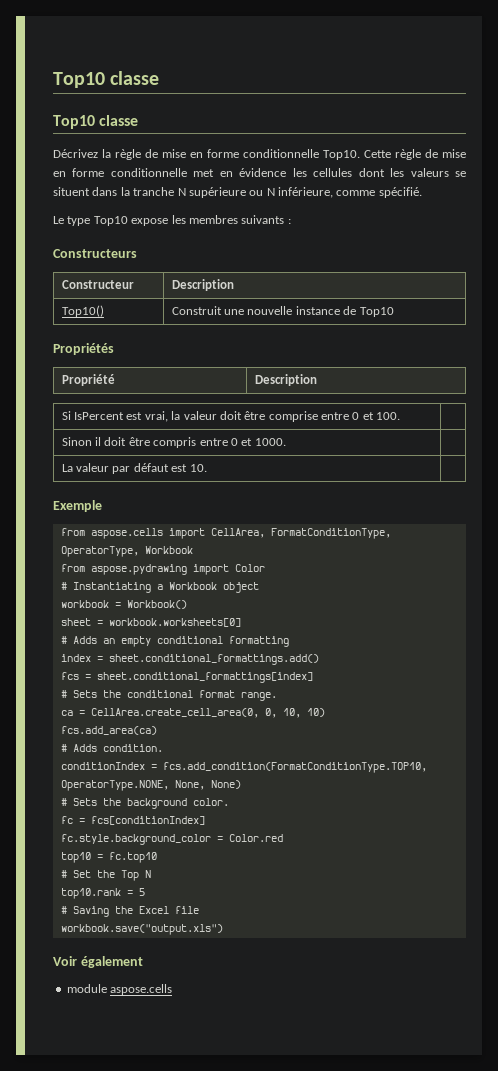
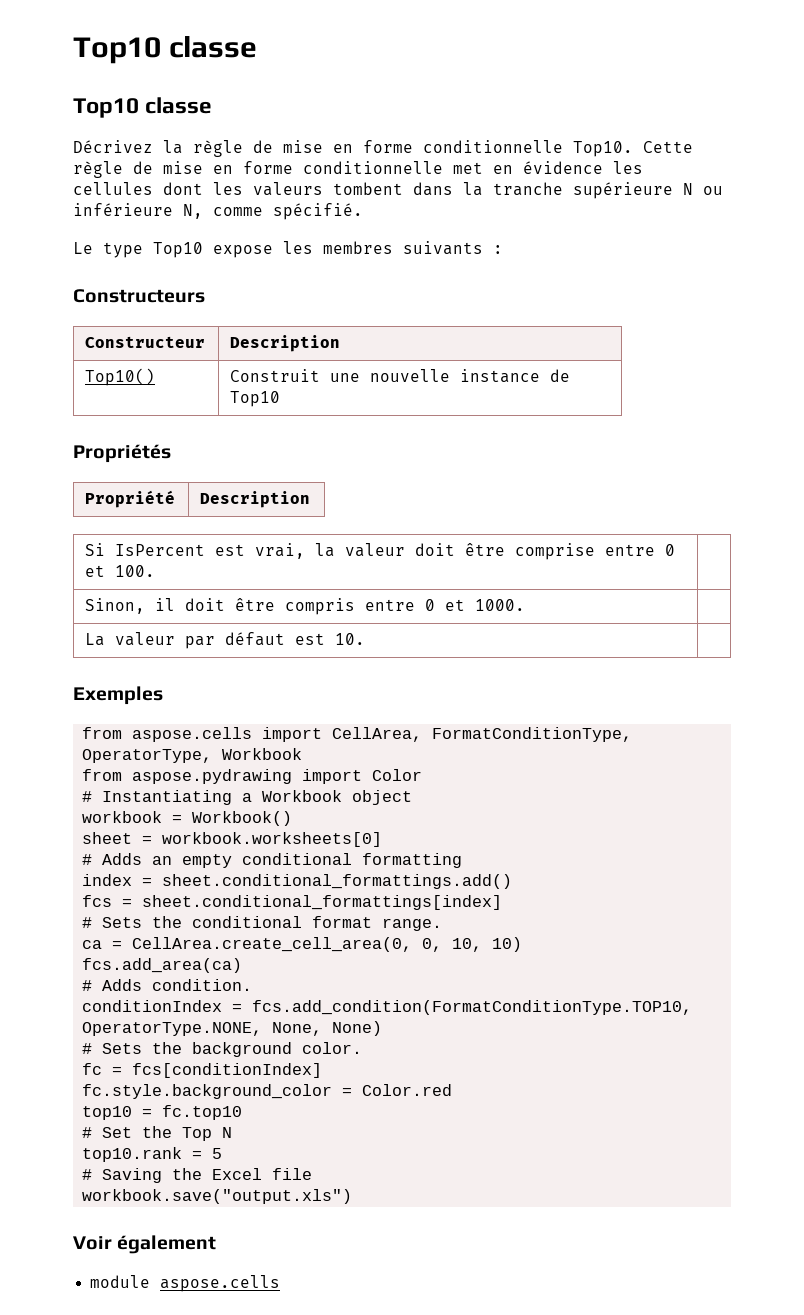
[455,171,466,177] [53,187,90,196] se situent -> [333,182,403,195] tombent
[177,187,333,198] N supérieure ou N inférieure, -> [573,182,723,199] [73,203,203,219] supérieure N ou inférieure N,
[61,437,92,446] Sinon -> [85,598,146,614] Sinon,
[53,500,102,512] Exemple -> [73,686,163,705] Exemples

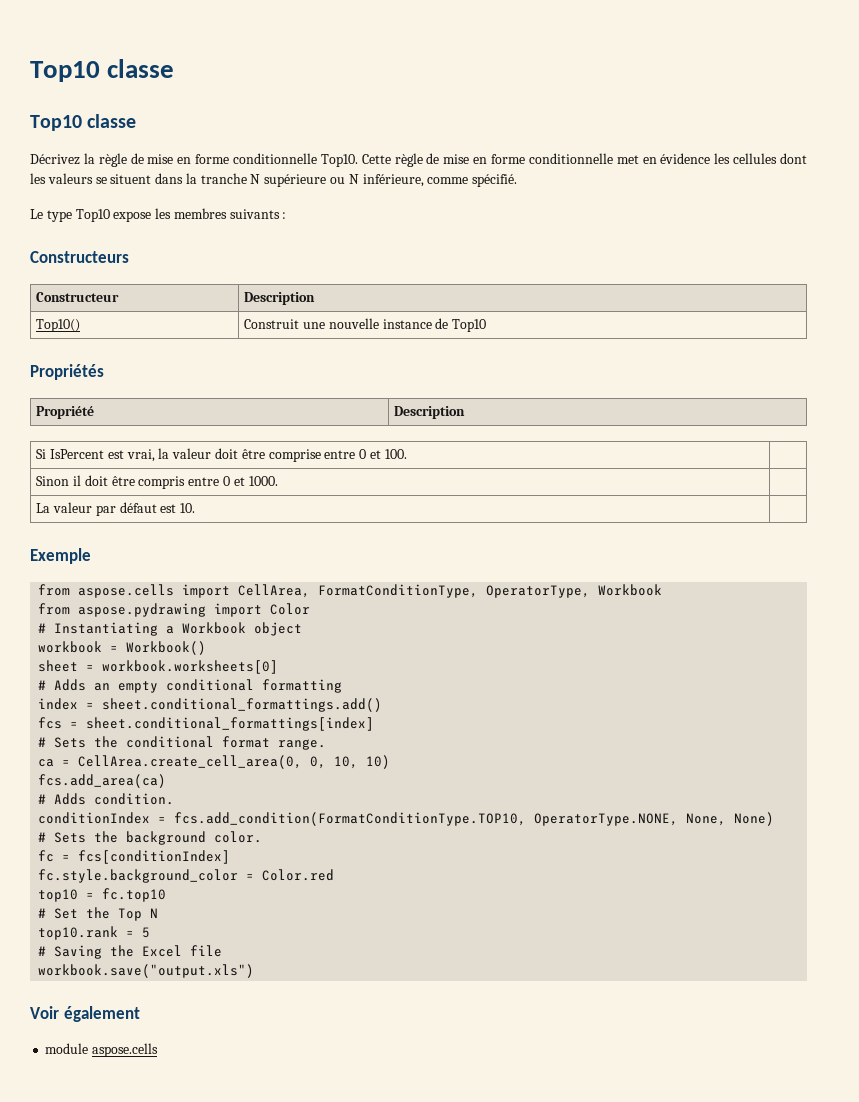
[333,182,403,195] tombent -> [95,174,152,184] se situent
[573,182,723,199] [73,203,203,219] supérieure N ou inférieure N, -> [250,174,424,187] N supérieure ou N inférieure,
[85,598,146,614] Sinon, -> [36,476,70,486] Sinon
[73,686,163,705] Exemples -> [30,548,91,564] Exemple

